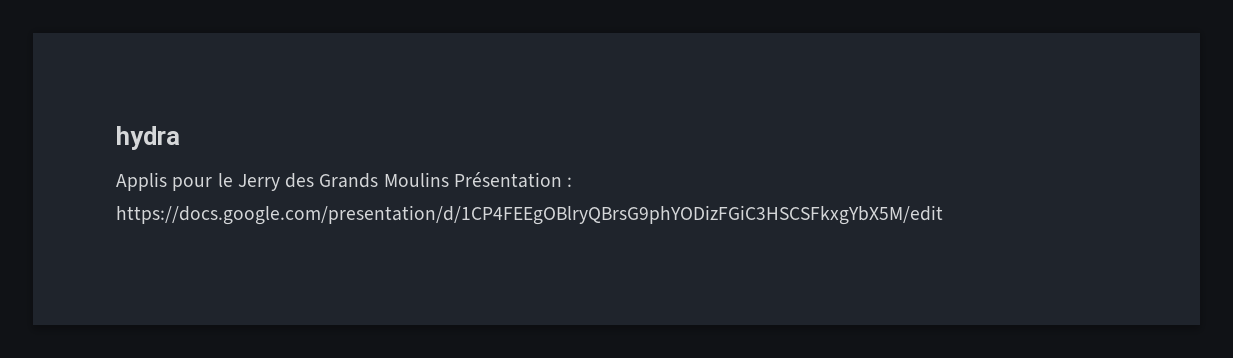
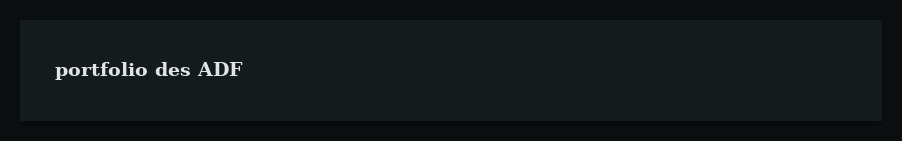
[116,126,180,150] [116,172,573,191] [116,205,943,225] hydra // Applis pour le Jerry des Grands Moulins Présentation : https://docs.google.com/presentation/d/1CP4FEEgOBlryQBrsG9phYODizFGiC3HSCSFkxgYbX5M/edit -> [55,62,243,80] portfolio des ADF

